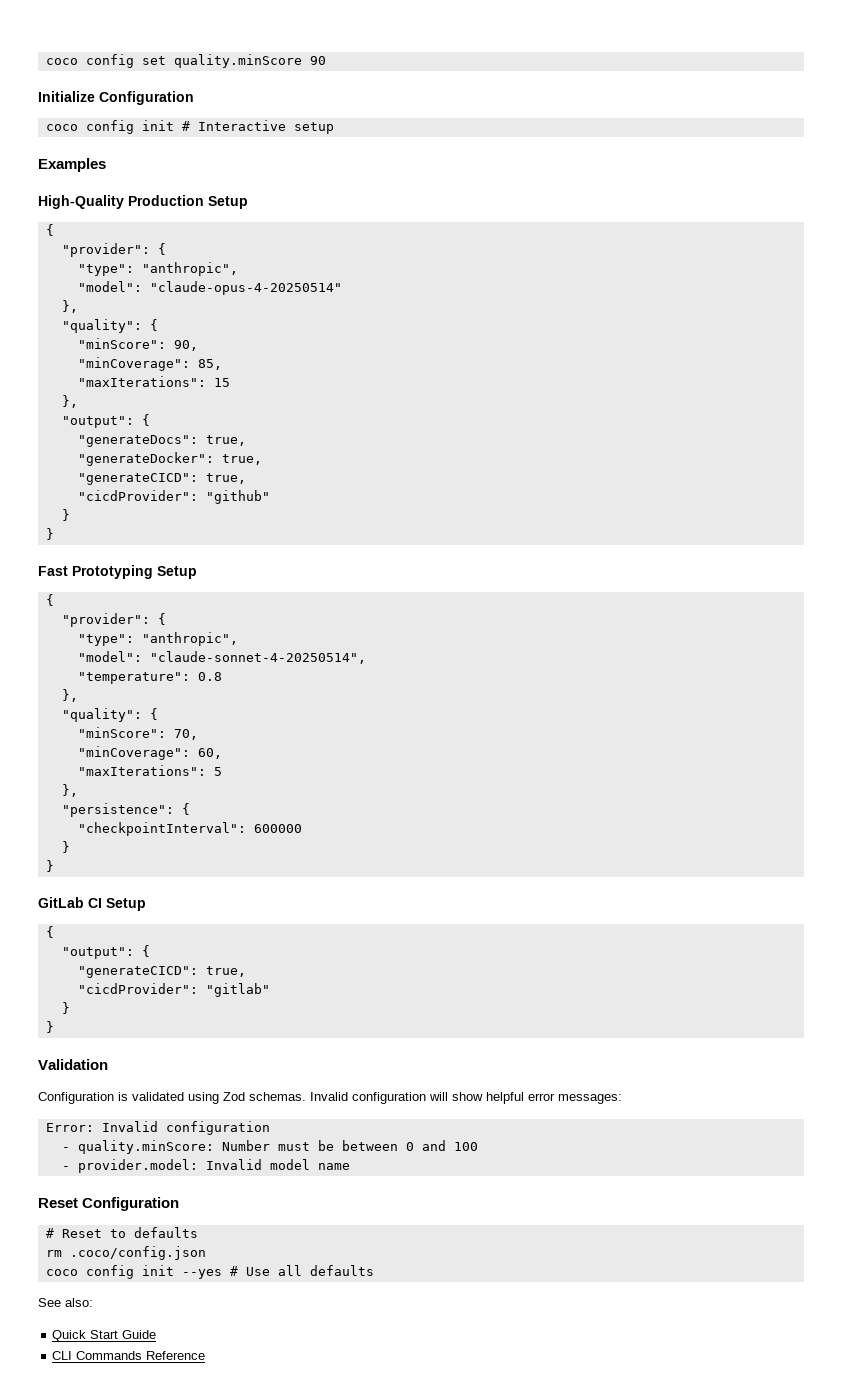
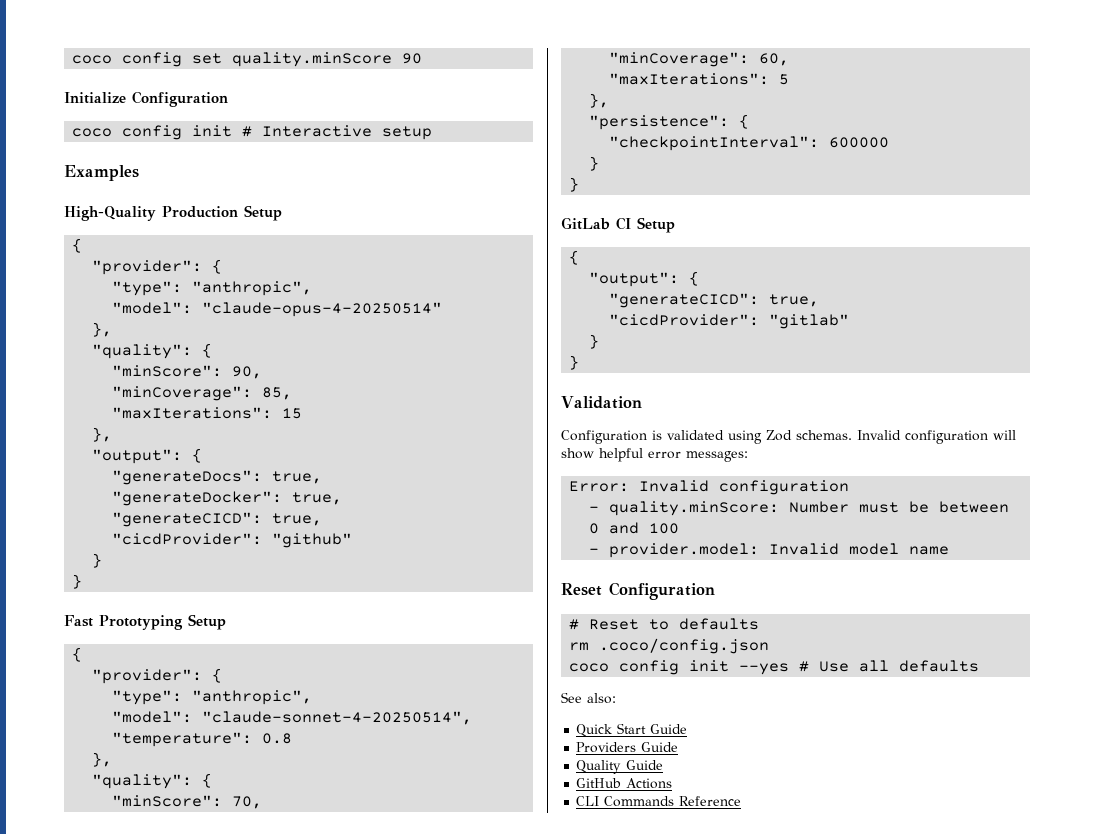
(157, 1334) none -> [576,742,679,753] [576,760,664,774] [576,778,673,789] // Providers Guide // Quality Guide // GitHub Actions

